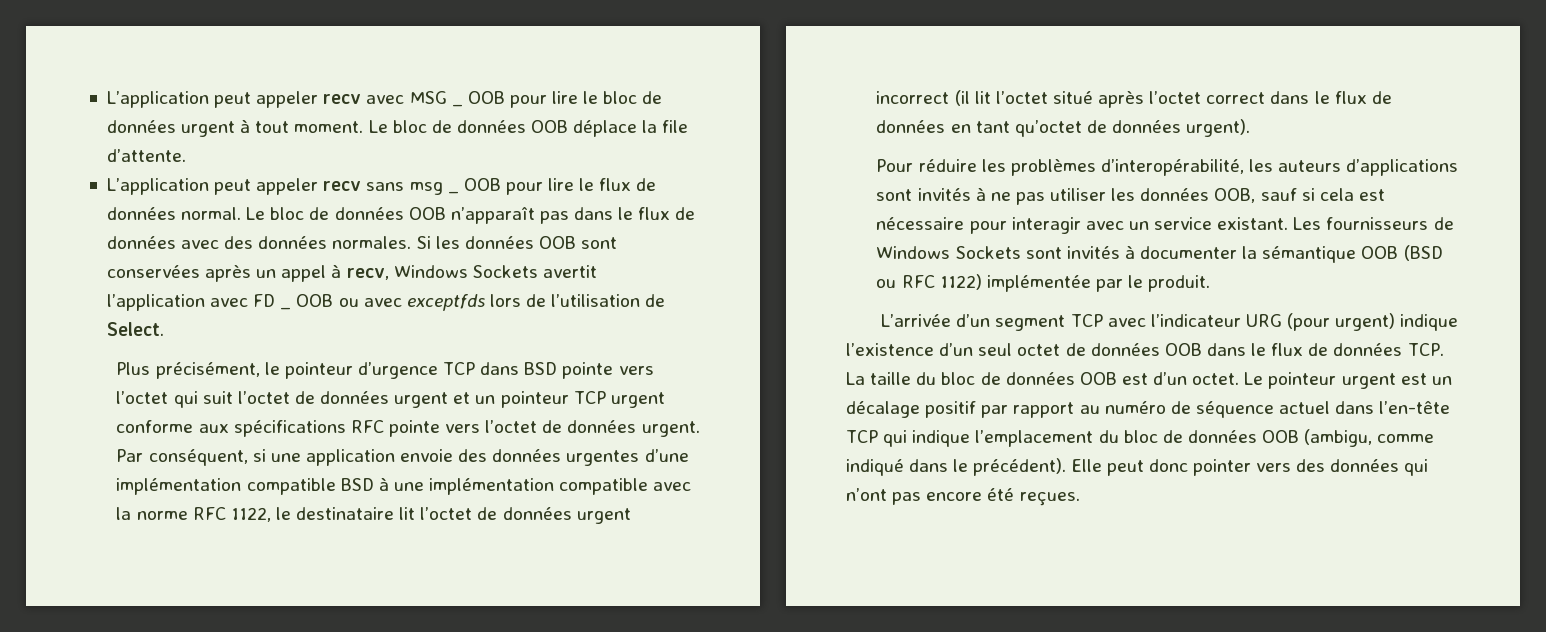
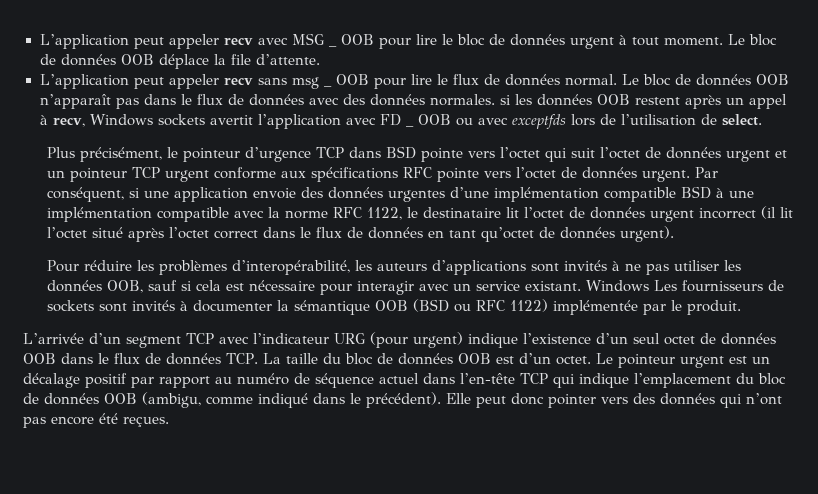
[416,236,431,249] Si -> [499,95,511,105] si
[581,237,618,249] [106,265,200,278] sont conservées -> [634,97,680,105] restent
[472,265,538,278] Sockets -> [157,114,205,126] sockets
[106,322,164,336] Select. -> [721,114,762,126] select.
(1289, 223) none -> [585,280,649,292] Windows
[876,246,1021,259] Windows Sockets -> [46,300,94,312] sockets

